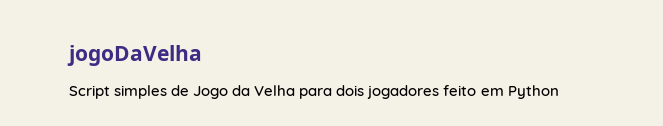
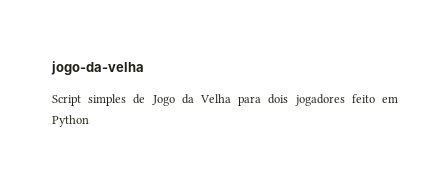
[67,45,202,66] jogoDaVelha -> [51,61,144,75] jogo-da-velha

